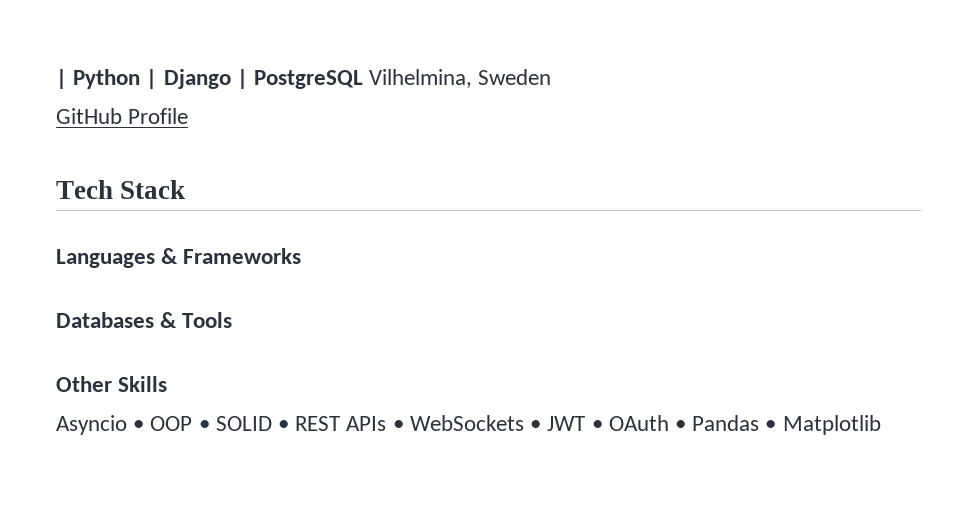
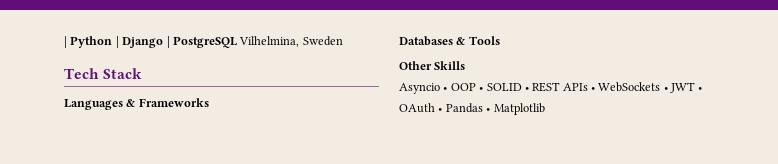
[56,108,189,124] // GitHub Profile -> (343, 41) none

